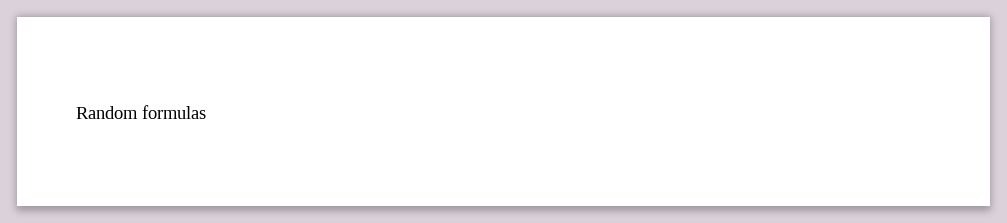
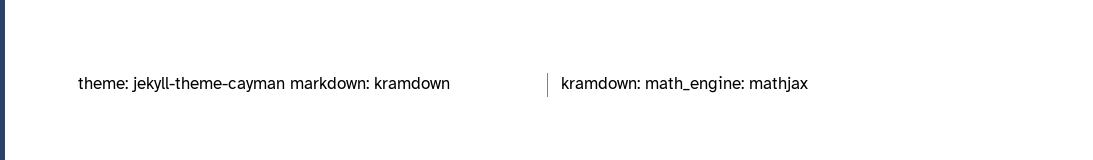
[76,105,206,119] Random formulas -> [78,76,808,93] theme: jekyll-theme-cayman markdown: kramdown kramdown: math_engine: mathjax

